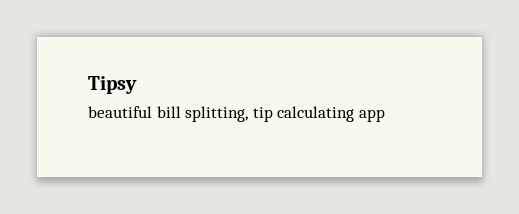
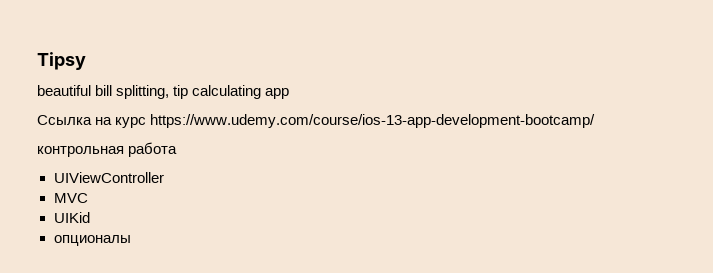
(385, 115) none -> [37,114,596,128] [37,142,178,157] [53,172,164,183] [53,193,88,203] [53,212,90,223] [53,235,131,246] // Ссылка на курс https://www.udemy.com/course/ios-13-app-development-bootcamp/ // контрольная работа // UIViewController // MVC // UIKid // опционалы

